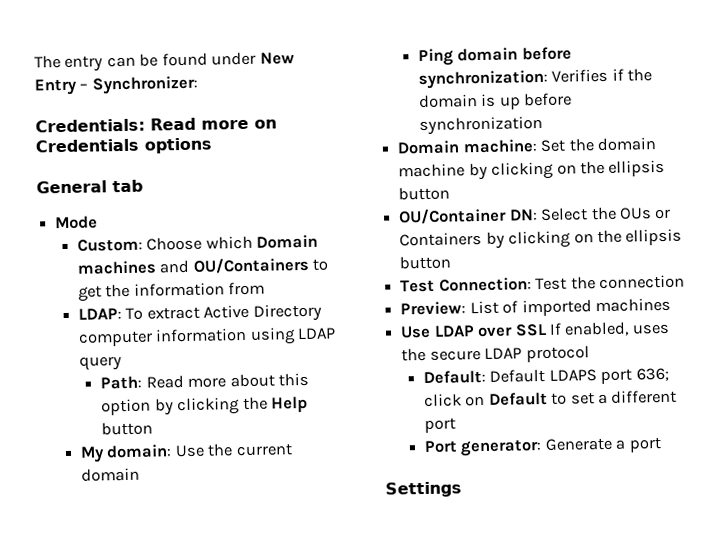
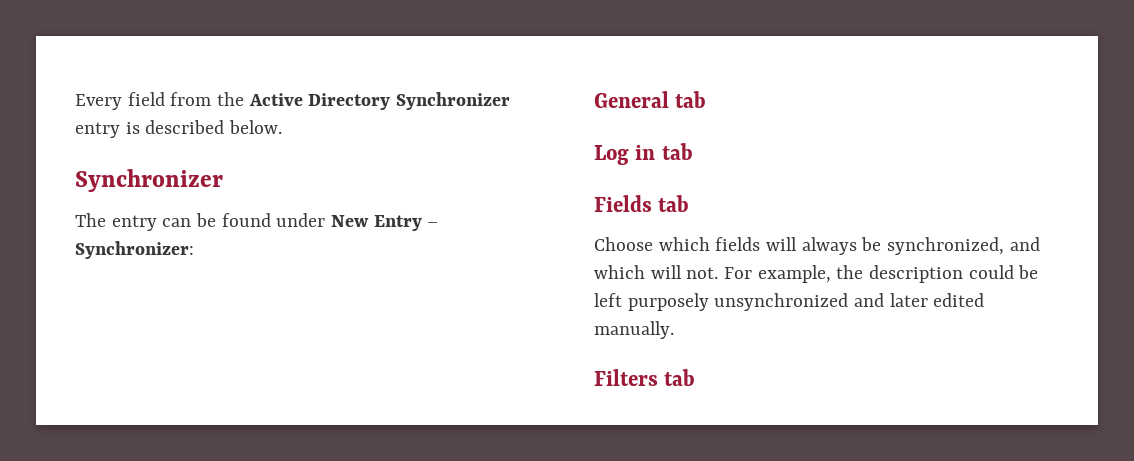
(34, 62) none -> [75,92,511,110] [75,120,283,138] [75,169,223,192] Every field from the Active Directory Synchronizer entry is described below. // Synchronizer //
[35,117,277,133] [35,137,212,154] [36,179,143,194] [55,215,99,230] [76,234,319,252] [76,256,329,275] [77,281,266,302] [77,303,322,322] [77,327,337,347] [78,356,122,371] [100,372,310,390] [101,395,309,416] [101,421,154,436] [79,443,293,463] [80,467,140,482] [417,46,572,67] [417,68,653,90] [418,92,573,110] [418,115,543,136] [397,137,656,155] [398,159,666,181] [398,186,451,201] [398,206,672,225] [399,228,683,249] [399,255,452,270] [400,274,685,293] [400,297,671,317] [400,321,670,339] [401,345,590,363] [422,367,669,385] [423,389,678,408] [423,417,456,433] [423,437,662,457] [385,481,462,498] Credentials: Read more on Credentials options // General tab // Mode // Custom: Choose which Domain machines and OU/Containers to get the information from // LDAP: To extract Active Directory computer information using LDAP query // Path: Read more about this option by clicking the Help button // My domain: Use the current domain // Ping domain before synchronization: Verifies if the domain is up before synchronization // Domain machine: Set the domain machine by clicking on the ellipsis button // OU/Container DN: Select the OUs or Containers by clicking on the ellipsis button // Test Connection: Test the connection // Preview: List of imported machines // Use LDAP over SSL If enabled, uses the secure LDAP protocol // Default: Default LDAPS port 636; click on Default to set a different port // Port generator: Generate a port // Settings -> [594,91,707,108] [594,143,693,165] [594,195,690,212] [594,237,1040,255] [594,265,1039,283] [594,293,985,311] [594,321,674,339] [594,369,696,386] General tab // Log in tab // Fields tab // Choose which fields will always be synchronized, and which will not. For example, the description could be left purposely unsynchronized and later edited manually. // Filters tab

